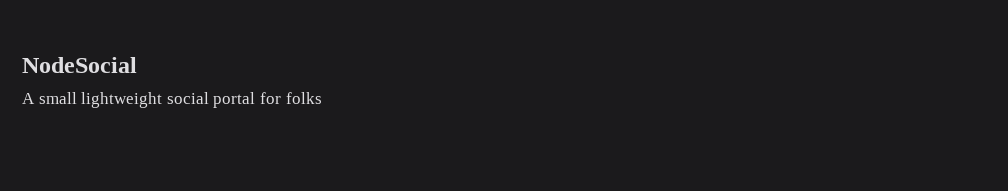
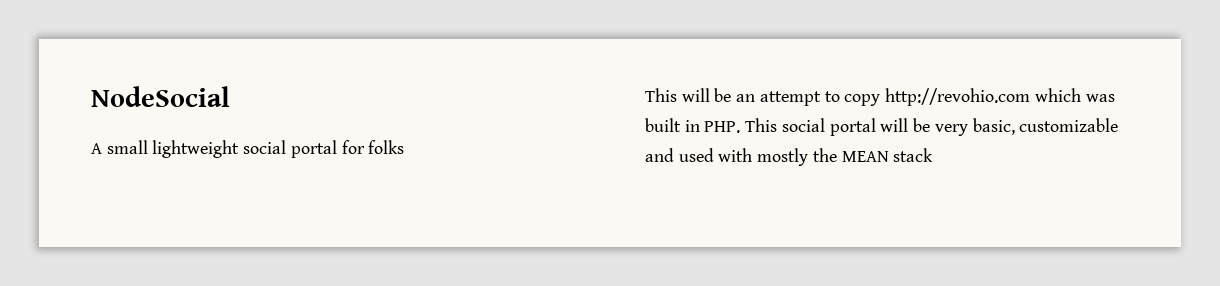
(322, 98) none -> [645,88,1115,106] [645,118,1119,136] [645,148,934,166] // This will be an attempt to copy http://revohio.com which was built in PHP. This social portal will be very basic, customizable and used with mostly the MEAN stack

